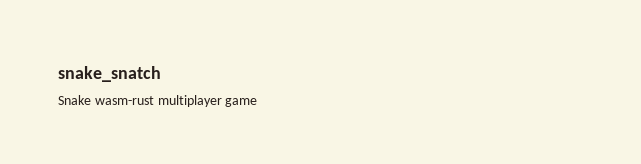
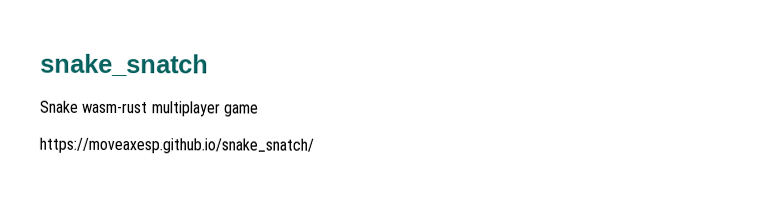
(258, 102) none -> [39,137,314,154] // https://moveaxesp.github.io/snake_snatch/

